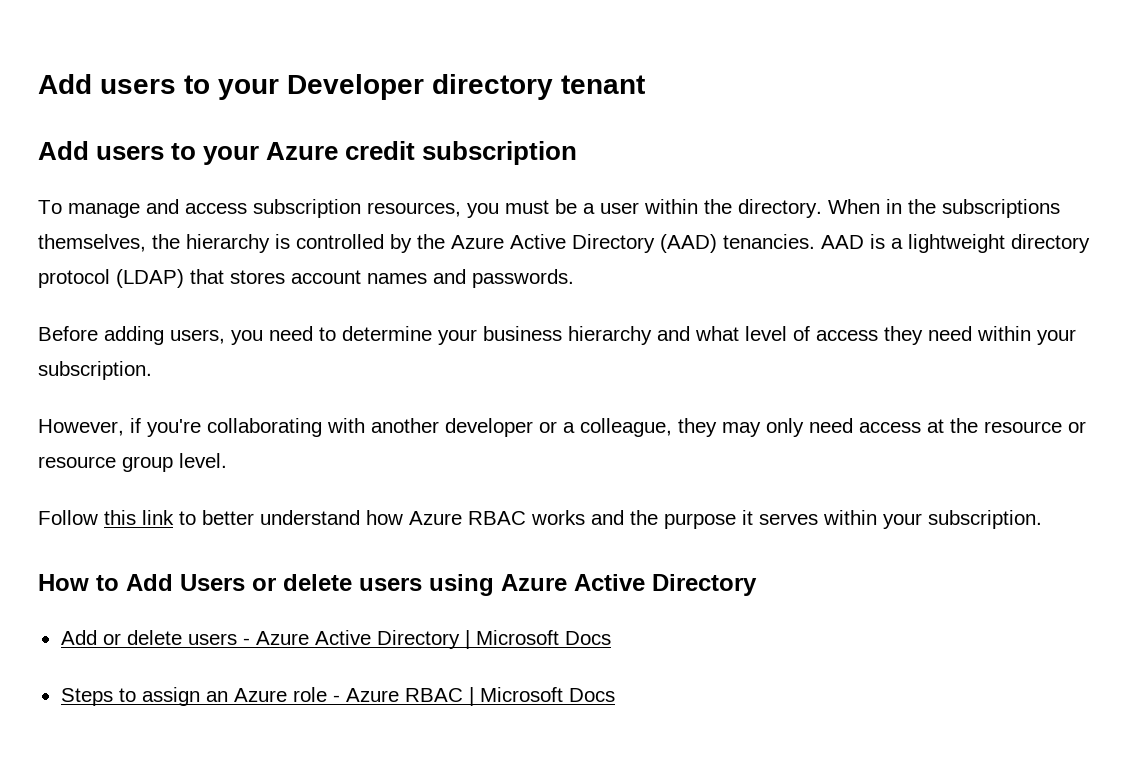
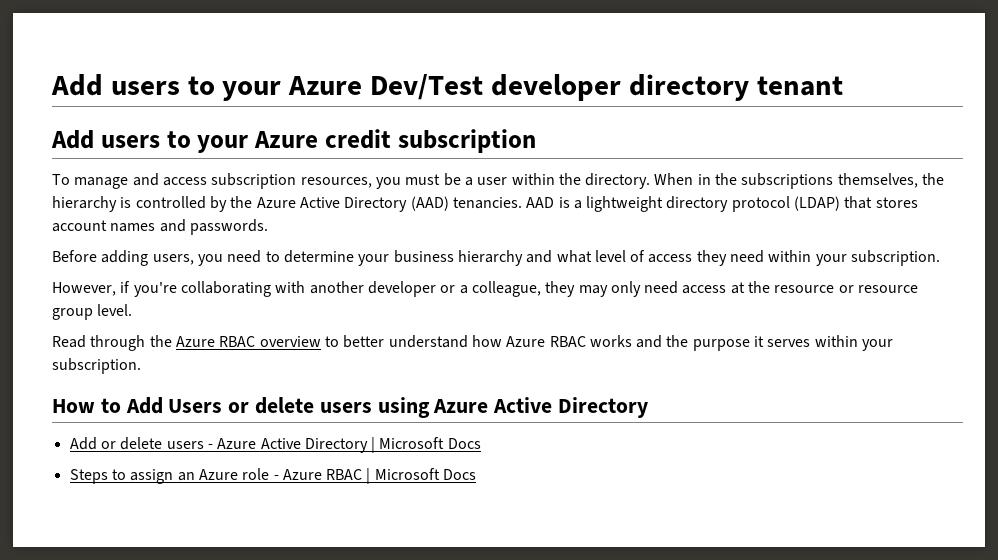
[38,74,424,100] Add users to your Developer -> [51,74,621,101] Add users to your Azure Dev/Test developer
[38,510,174,525] Follow this link -> [52,335,321,351] Read through the Azure RBAC overview

